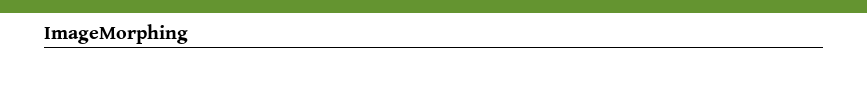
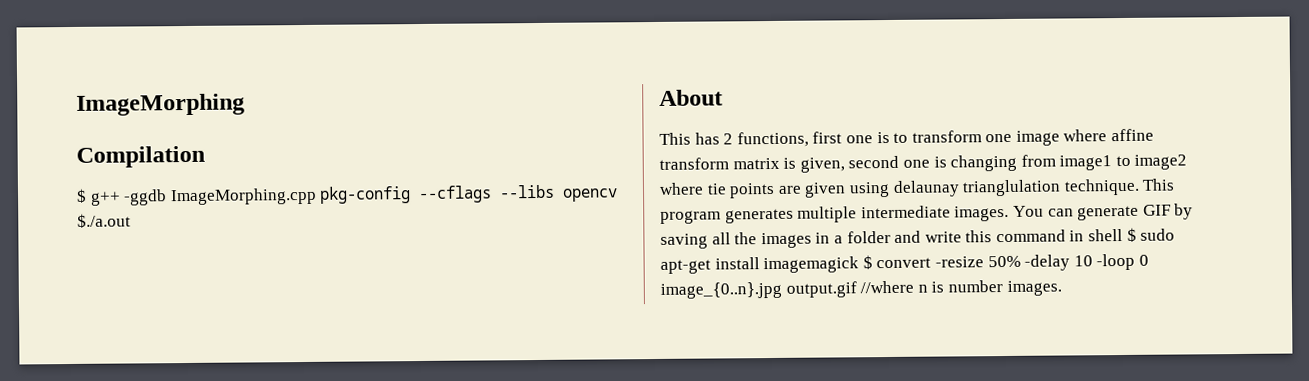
(188, 34) none -> [76,145,205,168] [76,184,619,206] [77,213,131,228] [659,89,723,106] [659,128,1155,148] [659,154,1188,173] [659,178,1176,199] [660,203,1194,224] [660,227,1176,249] [660,253,1149,274] [660,280,1062,299] // Compilation // $ g++ -ggdb ImageMorphing.cpp pkg-config --cflags --libs opencv $./a.out // About // This has 2 functions, first one is to transform one image where affine transform matrix is given, second one is changing from image1 to image2 where tie points are given using delaunay trianglulation technique. This program generates multiple intermediate images. You can generate GIF by saving all the images in a folder and write this command in shell $ sudo apt-get install imagemagick $ convert -resize 50% -delay 10 -loop 0 image_{0..n}.jpg output.gif //where n is number images.

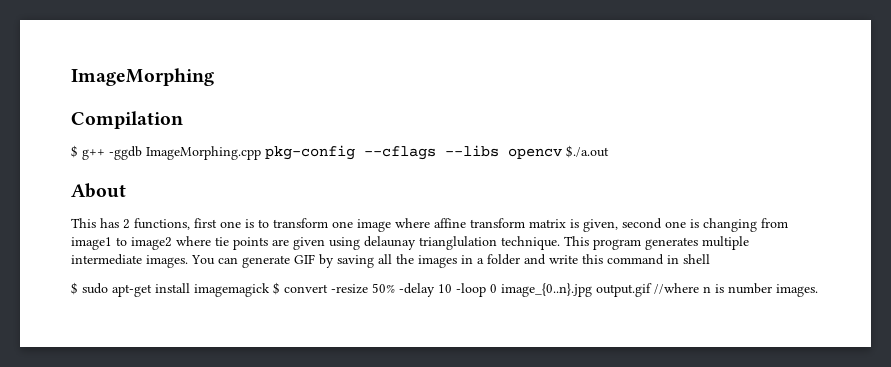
(1124, 235) none -> (710, 259) //

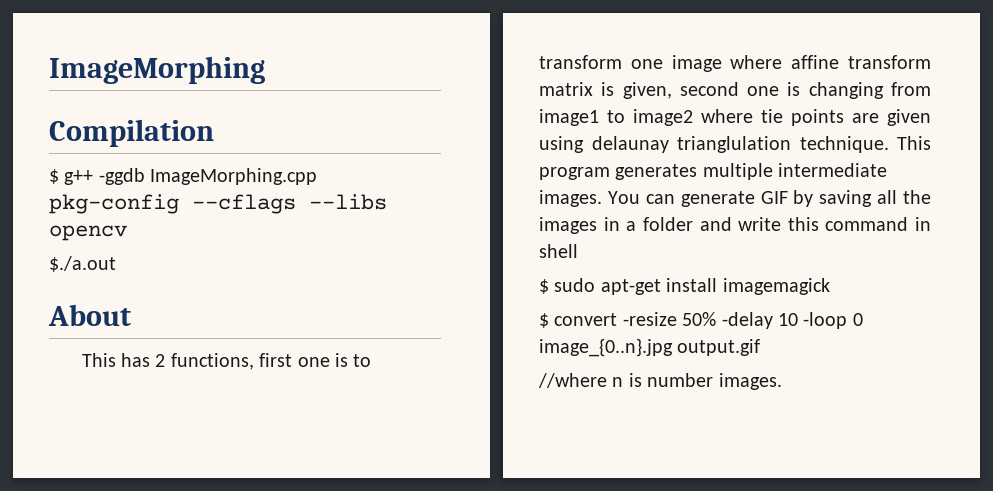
(562, 153) none -> (127, 233) //
(270, 290) none -> (830, 286) //
(652, 290) none -> (761, 347) //

